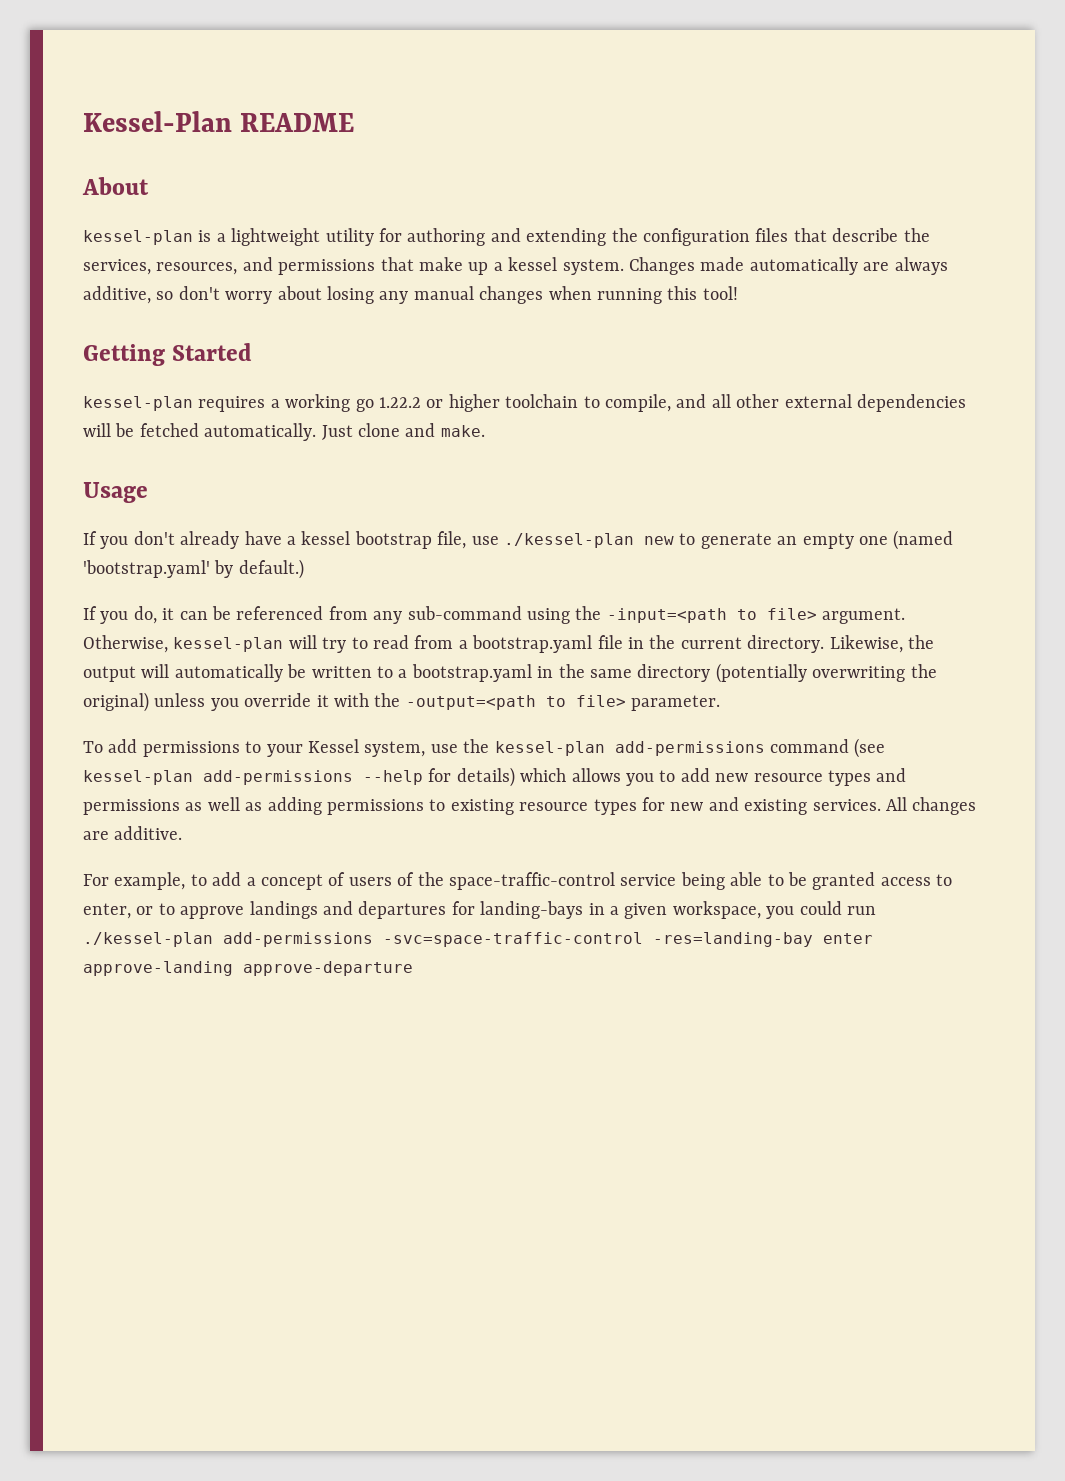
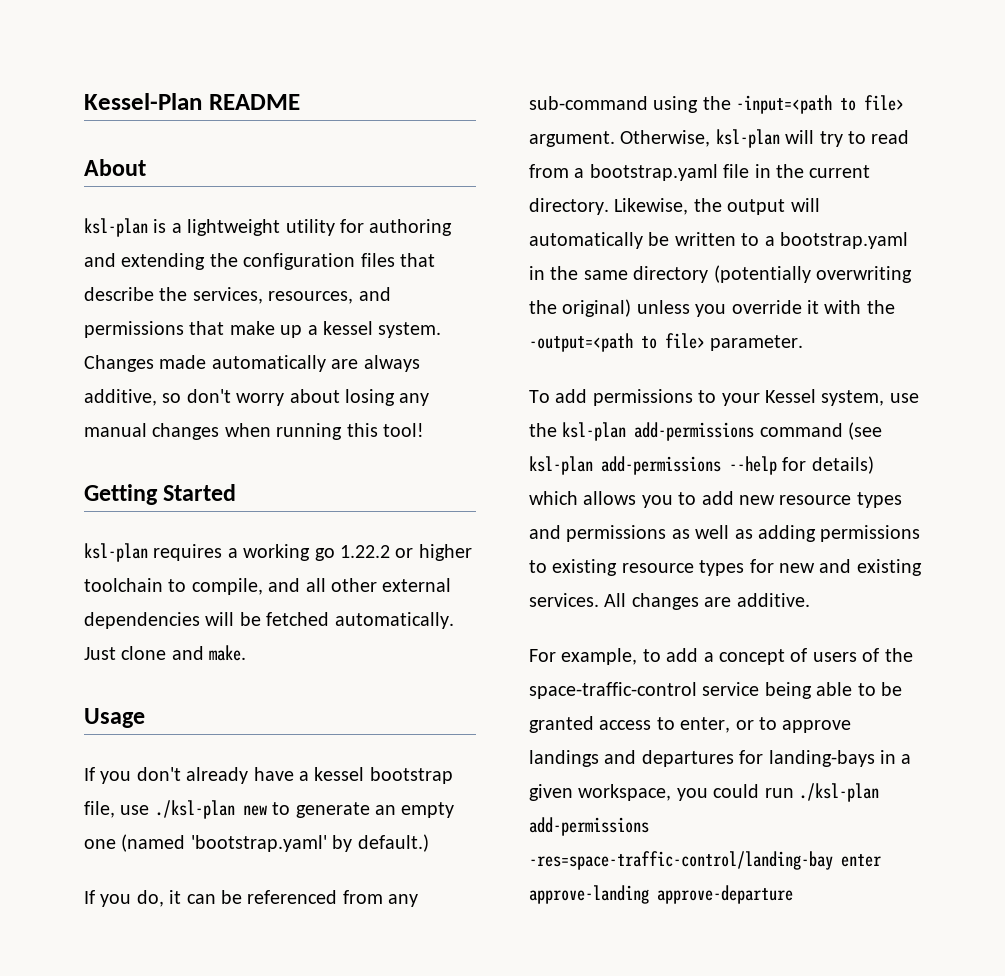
[83,230,193,245] kessel-plan -> [84,218,148,237] ksl-plan
[83,396,193,411] kessel-plan -> [84,543,148,562] ksl-plan
[503,533,634,548] ./kessel-plan -> [154,800,235,819] ./ksl-plan
[173,637,284,652] kessel-plan -> [715,129,780,148] ksl-plan
[494,741,605,756] kessel-plan -> [562,422,627,441] ksl-plan
[83,770,193,785] kessel-plan -> [529,456,593,475] ksl-plan
[83,932,813,947] ./kessel-plan add-permissions -svc=space-traffic-control -res=landing-bay -> [799,783,879,802] [529,817,649,836] [529,851,833,870] ./ksl-plan add-permissions -res=space-traffic-control/landing-bay

